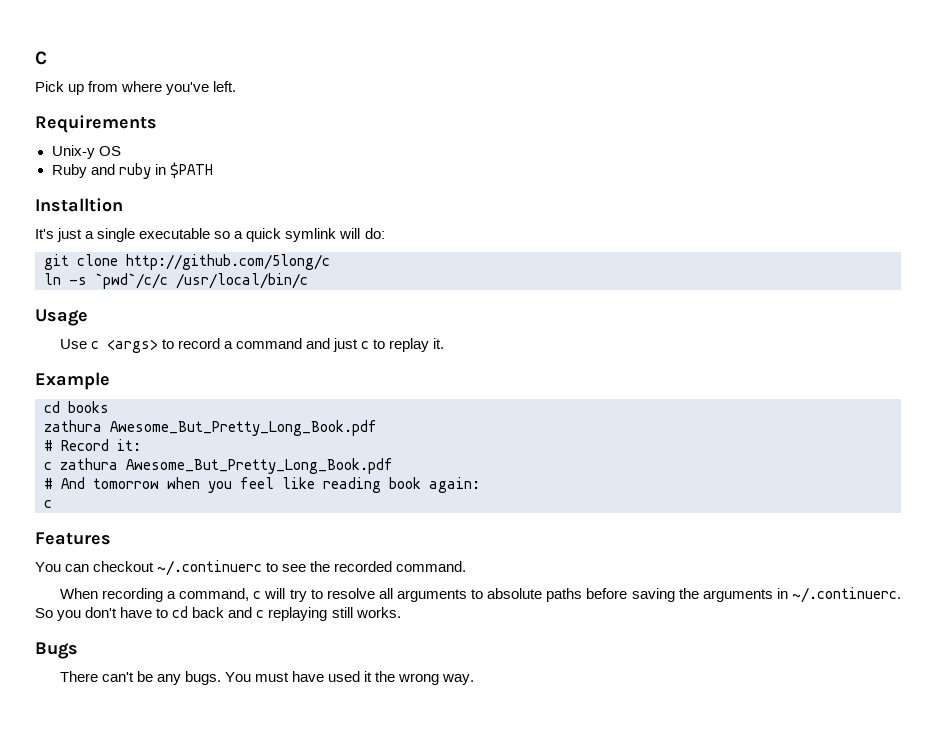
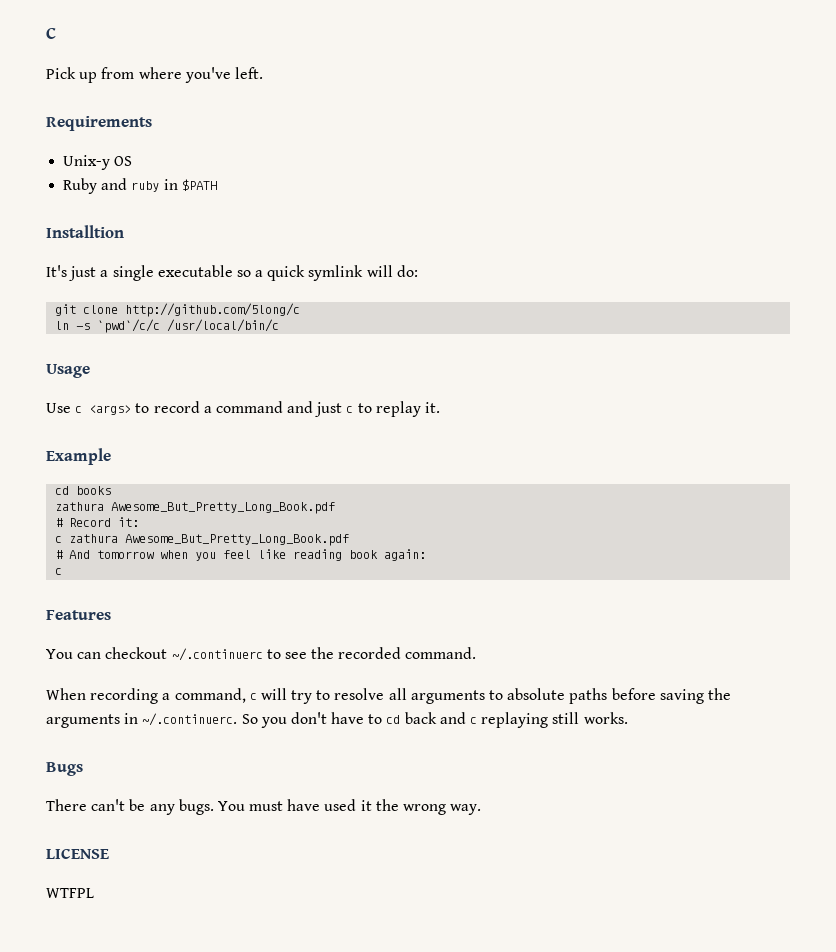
(475, 679) none -> [46,848,109,859] [46,888,94,898] // LICENSE // WTFPL

